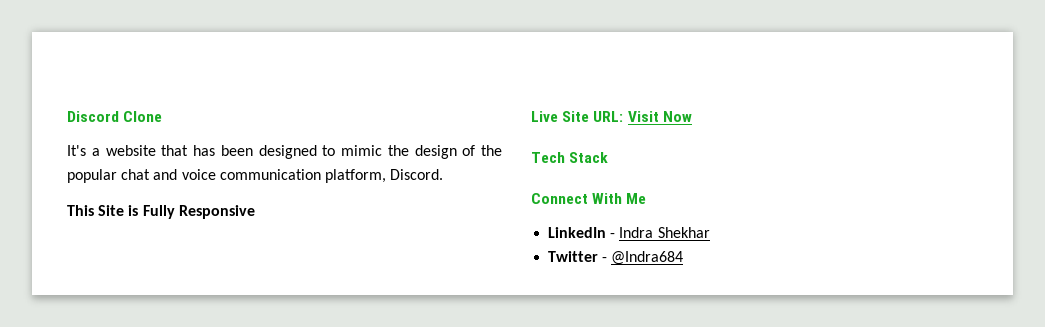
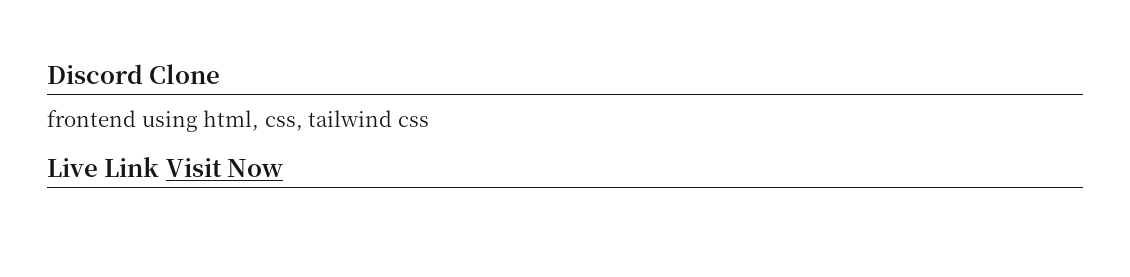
[67,145,502,159] [67,169,444,183] [67,205,255,219] It's a website that has been designed to mimic the design of the popular chat and voice communication platform, Discord. // This Site is Fully Responsive -> [47,110,429,132] frontend using html, css, tailwind css
[562,111,624,122] Site URL: -> [104,157,160,177] Link
[531,152,609,163] [531,193,647,204] [548,227,710,238] [548,251,684,265] // Tech Stack // Connect With Me // LinkedIn - Indra Shekhar // Twitter - @Indra684 -> (284, 168) none

